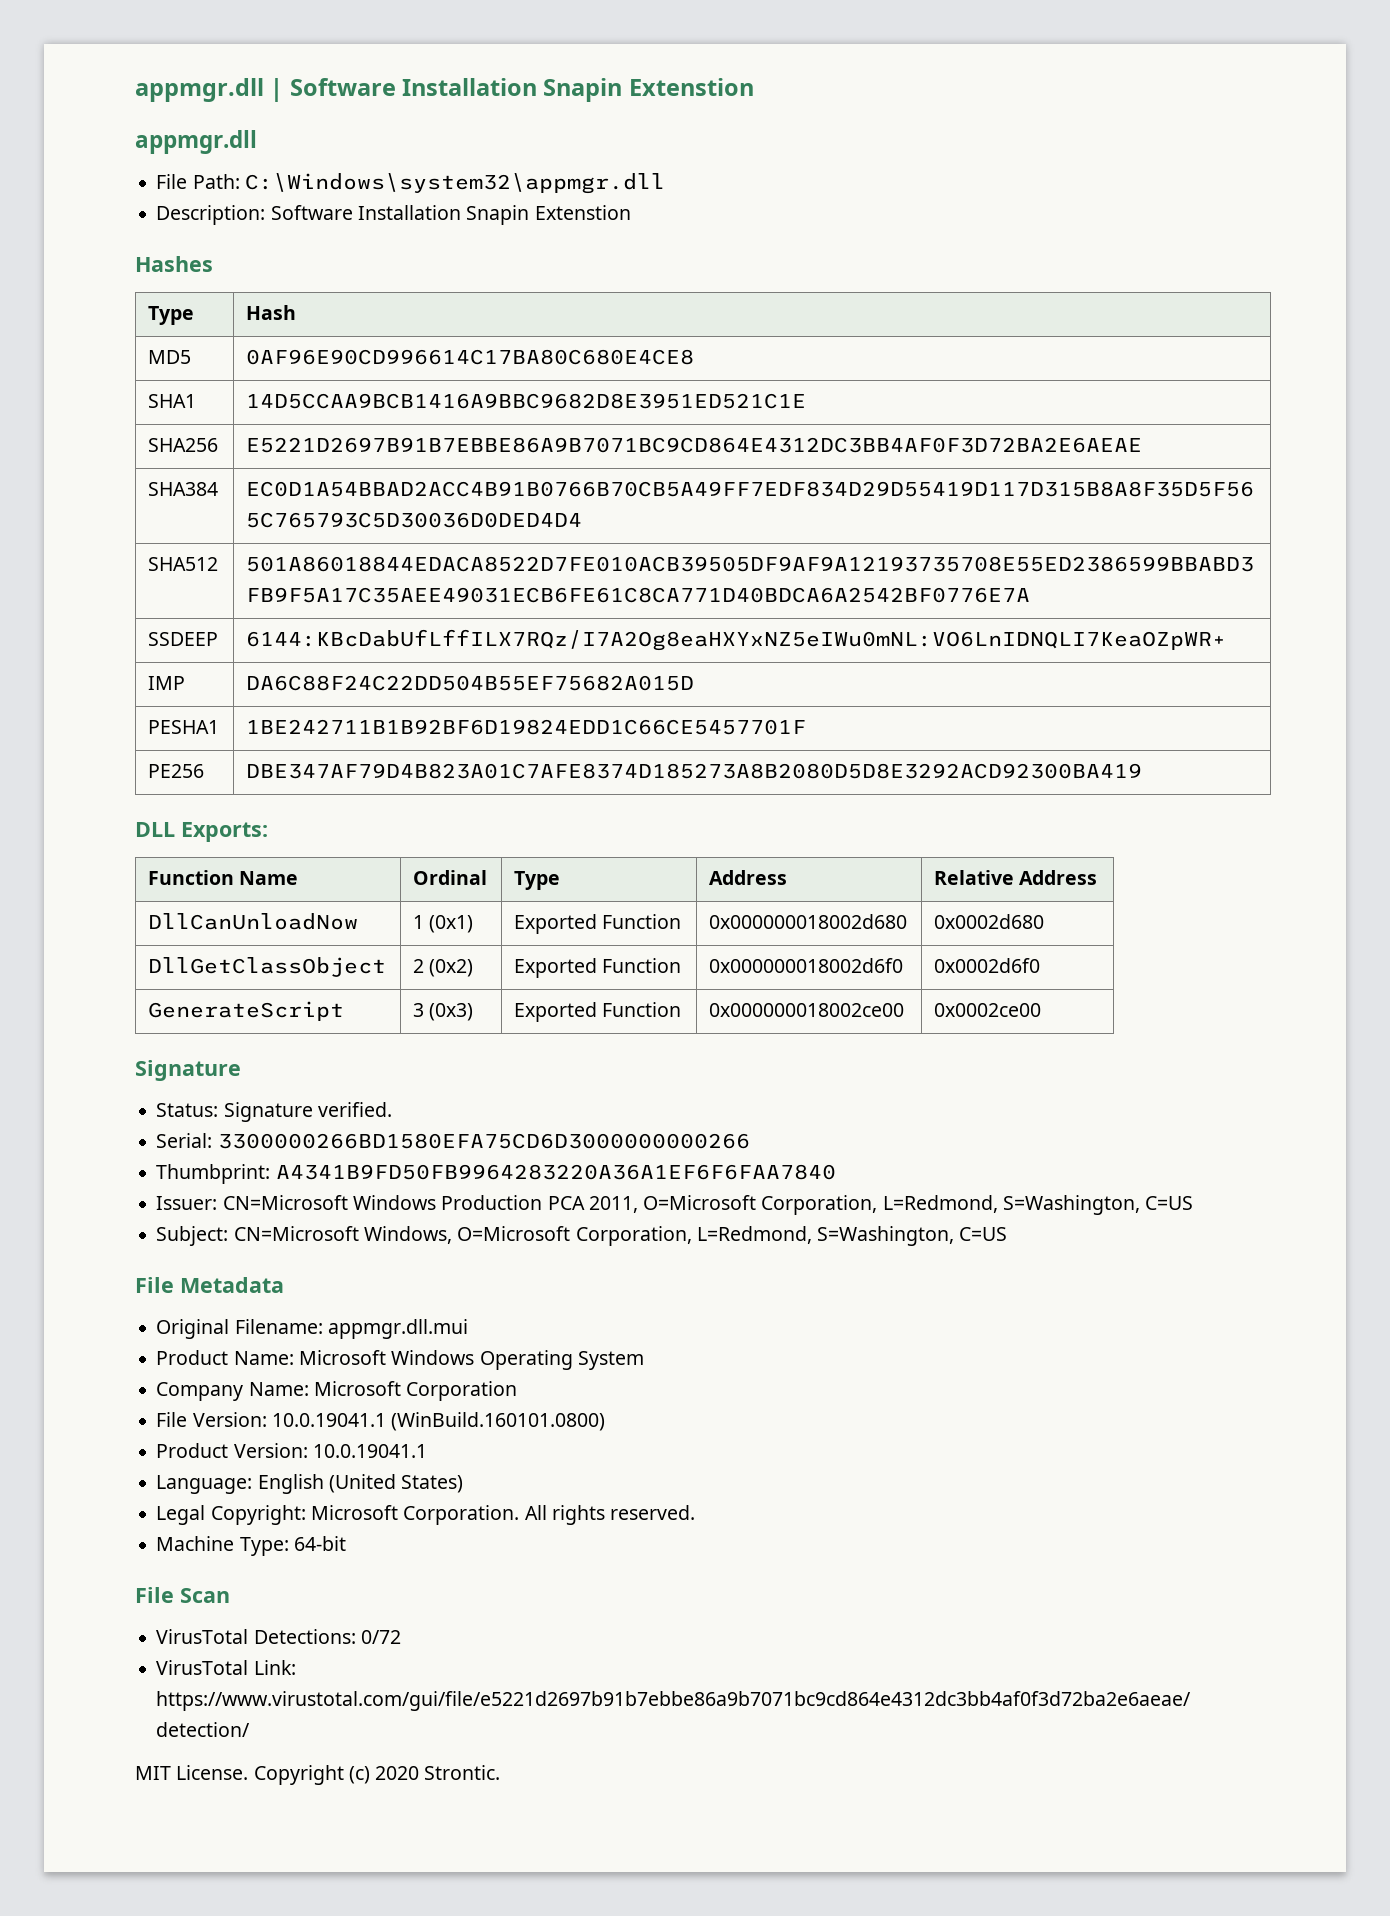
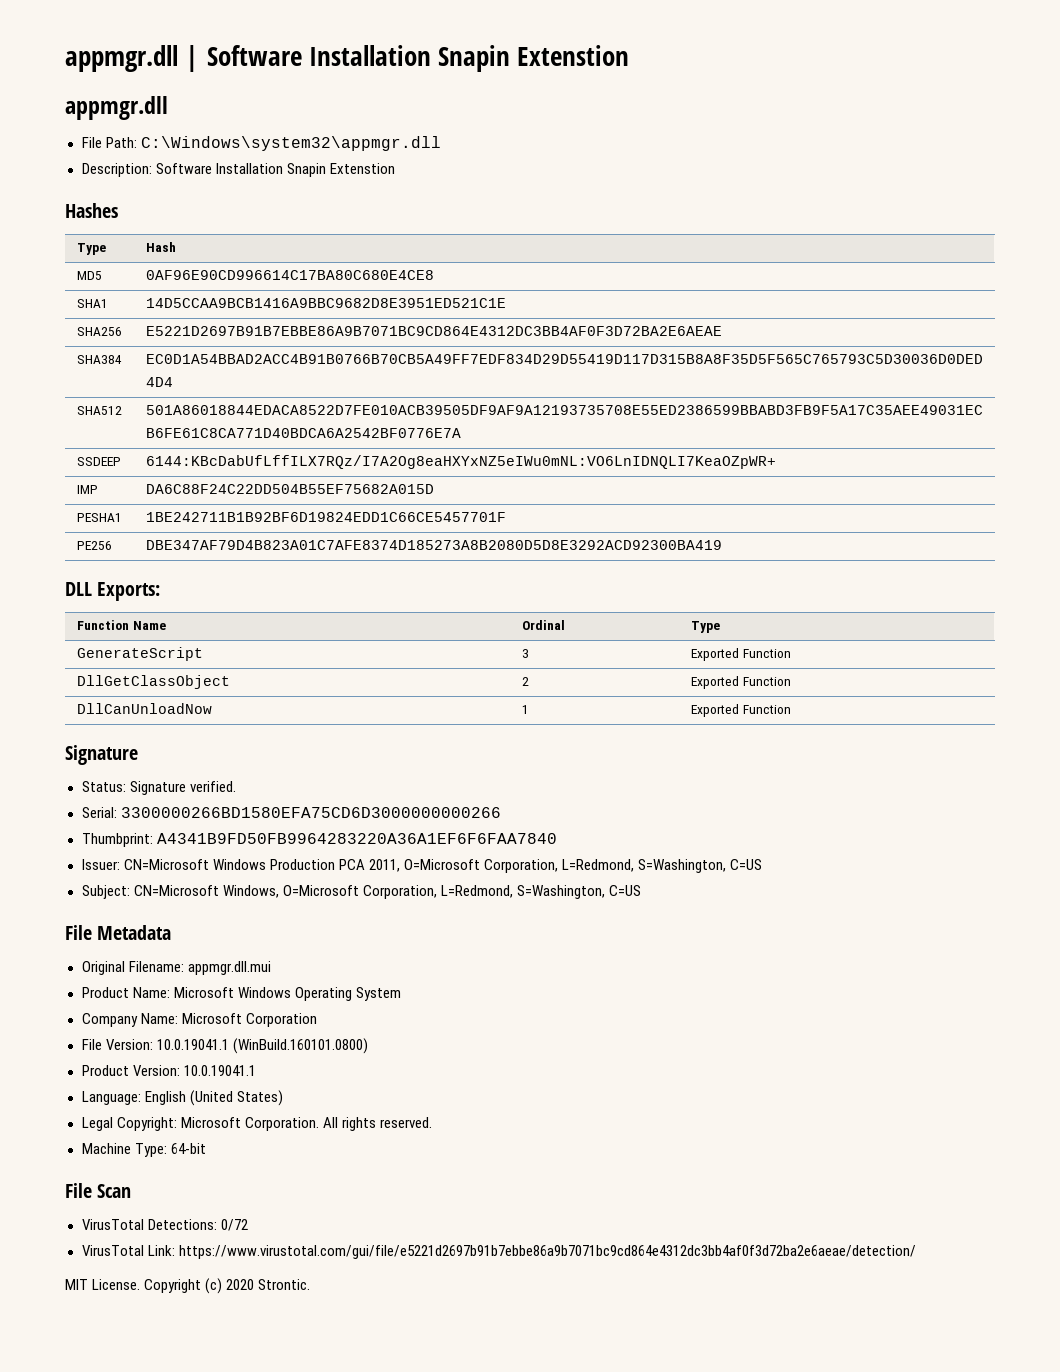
[709,870,788,885] [934,870,1098,885] | Address | Relative Address -> [76,647,203,661] [521,649,529,658] [690,648,791,661] [76,675,230,689] [521,677,529,686] [690,676,791,689] // GenerateScript | 3 | Exported Function // DllGetClassObject | 2 | Exported Function
[429,915,474,933] [514,914,682,934] [709,914,908,929] [934,914,1045,929] [148,957,387,977] [413,959,474,977] [514,958,682,978] [709,958,904,973] [934,958,1041,973] [148,1001,345,1021] [413,1003,474,1021] [514,1002,682,1022] [709,1003,905,1017] [934,1003,1042,1017] (0x1) | Exported Function | 0x000000018002d680 | 0x0002d680 // DllGetClassObject | 2 (0x2) | Exported Function | 0x000000018002d6f0 | 0x0002d6f0 // GenerateScript | 3 (0x3) | Exported Function | 0x000000018002ce00 | 0x0002ce00 -> [690,704,791,717] | Exported Function

